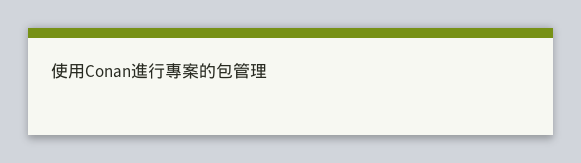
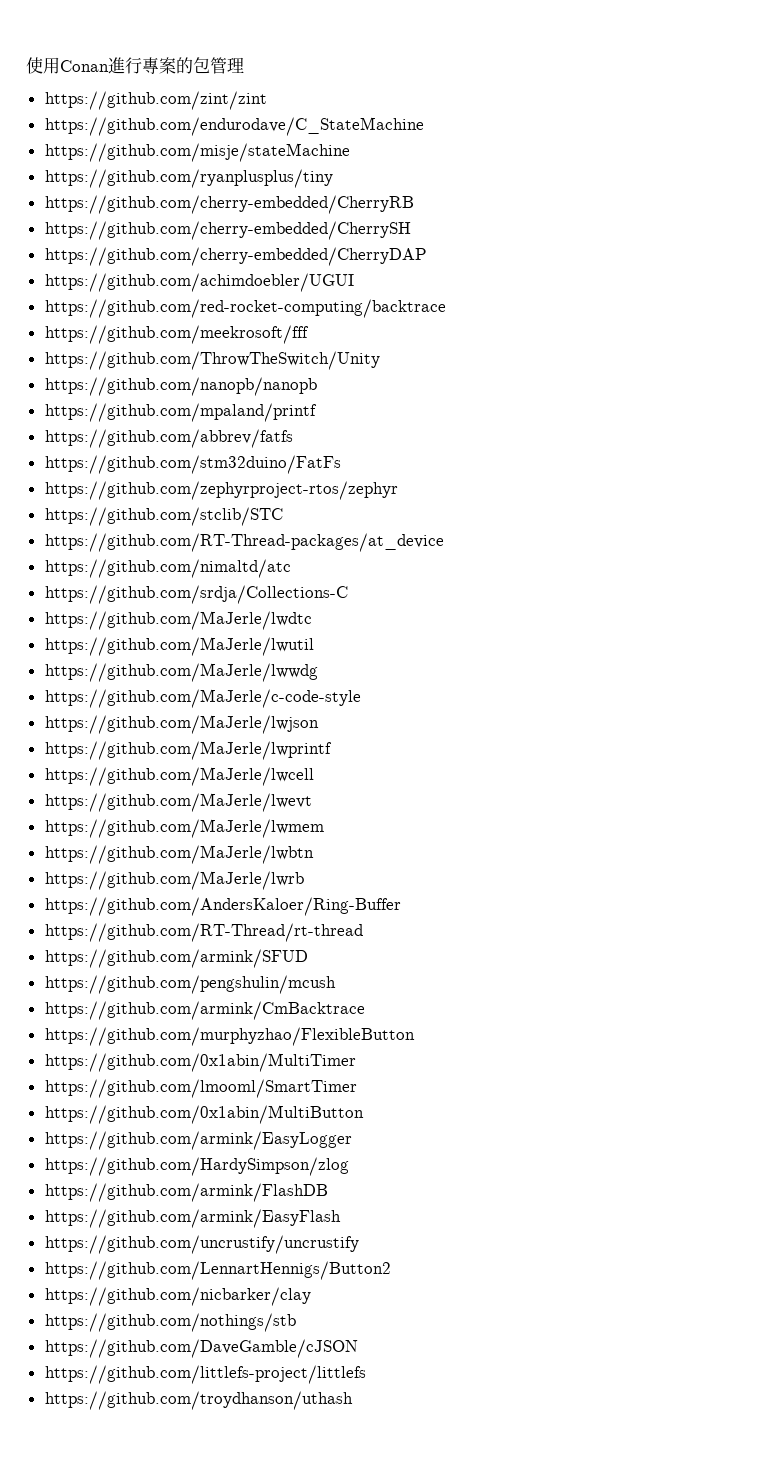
(267, 70) none -> [44,91,267,110] [44,117,424,136] [44,143,350,162] [44,169,333,188] [44,195,414,214] [44,221,411,240] [44,247,427,266] [44,273,354,292] [44,299,446,318] [44,325,309,344] [44,351,380,370] [44,377,317,396] [44,403,317,422] [44,429,293,448] [44,455,341,474] [44,481,398,500] [44,507,283,526] [44,533,444,552] [44,559,291,578] [44,585,348,604] [44,611,312,630] [44,637,314,656] [44,663,318,682] [44,689,361,708] [44,715,319,734] [44,741,332,760] [44,767,314,786] [44,793,312,812] [44,819,324,838] [44,845,314,864] [44,871,304,890] [44,897,401,916] [44,923,363,942] [44,949,308,968] [44,975,336,994] [44,1001,365,1020] [44,1027,415,1046] [44,1053,356,1072] [44,1079,357,1098] [44,1105,364,1124] [44,1131,352,1150] [44,1157,349,1176] [44,1183,328,1202] [44,1209,341,1228] [44,1235,359,1254] [44,1261,391,1280] [44,1287,311,1306] [44,1313,296,1332] [44,1339,358,1358] [44,1365,366,1384] [44,1391,353,1410] // https://github.com/zint/zint // https://github.com/endurodave/C_StateMachine // https://github.com/misje/stateMachine // https://github.com/ryanplusplus/tiny // https://github.com/cherry-embedded/CherryRB // https://github.com/cherry-embedded/CherrySH // https://github.com/cherry-embedded/CherryDAP // https://github.com/achimdoebler/UGUI // https://github.com/red-rocket-computing/backtrace // https://github.com/meekrosoft/fff // https://github.com/ThrowTheSwitch/Unity // https://github.com/nanopb/nanopb // https://github.com/mpaland/printf // https://github.com/abbrev/fatfs // https://github.com/stm32duino/FatFs // https://github.com/zephyrproject-rtos/zephyr // https://github.com/stclib/STC // https://github.com/RT-Thread-packages/at_device // https://github.com/nimaltd/atc // https://github.com/srdja/Collections-C // https://github.com/MaJerle/lwdtc // https://github.com/MaJerle/lwutil // https://github.com/MaJerle/lwwdg // https://github.com/MaJerle/c-code-style // https://github.com/MaJerle/lwjson // https://github.com/MaJerle/lwprintf // https://github.com/MaJerle/lwcell // https://github.com/MaJerle/lwevt // https://github.com/MaJerle/lwmem // https://github.com/MaJerle/lwbtn // https://github.com/MaJerle/lwrb // https://github.com/AndersKaloer/Ring-Buffer // https://github.com/RT-Thread/rt-thread // https://github.com/armink/SFUD // https://github.com/pengshulin/mcush // https://github.com/armink/CmBacktrace // https://github.com/murphyzhao/FlexibleButton // https://github.com/0x1abin/MultiTimer // https://github.com/lmooml/SmartTimer // https://github.com/0x1abin/MultiButton // https://github.com/armink/EasyLogger // https://github.com/HardySimpson/zlog // https://github.com/armink/FlashDB // https://github.com/armink/EasyFlash // https://github.com/uncrustify/uncrustify // https://github.com/LennartHennigs/Button2 // https://github.com/nicbarker/clay // https://github.com/nothings/stb // https://github.com/DaveGamble/cJSON // https://github.com/littlefs-project/littlefs // https://github.com/troydhanson/uthash

